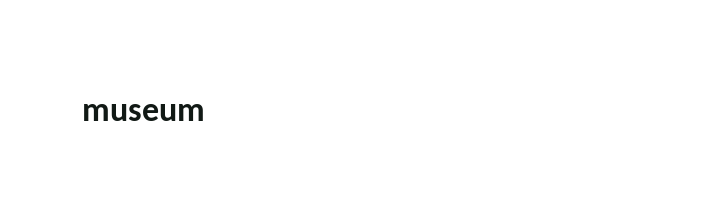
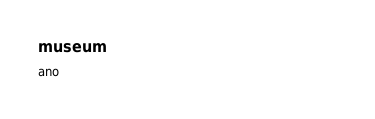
(205, 112) none -> [38,68,59,77] // ano

